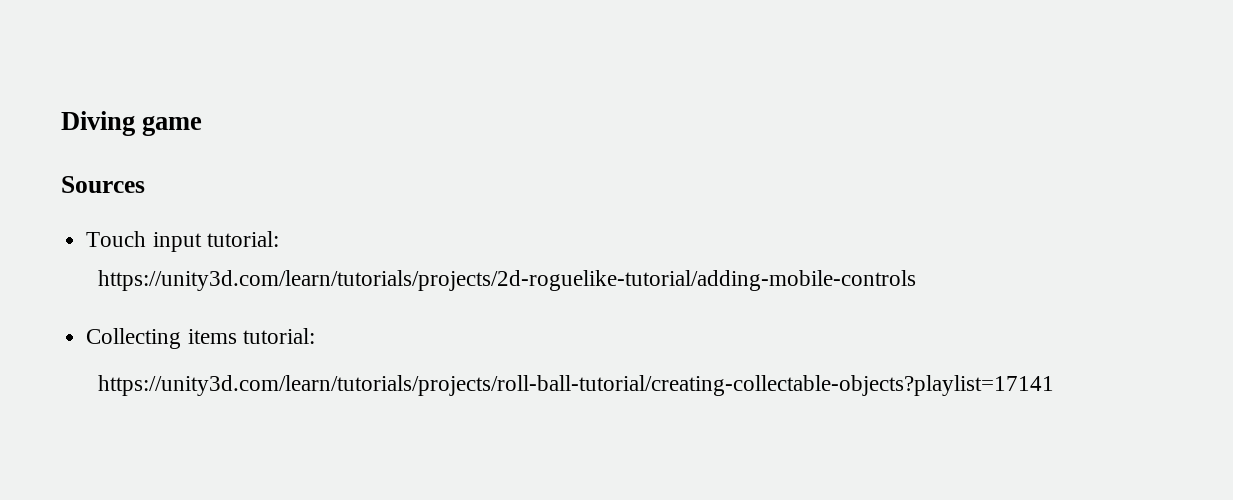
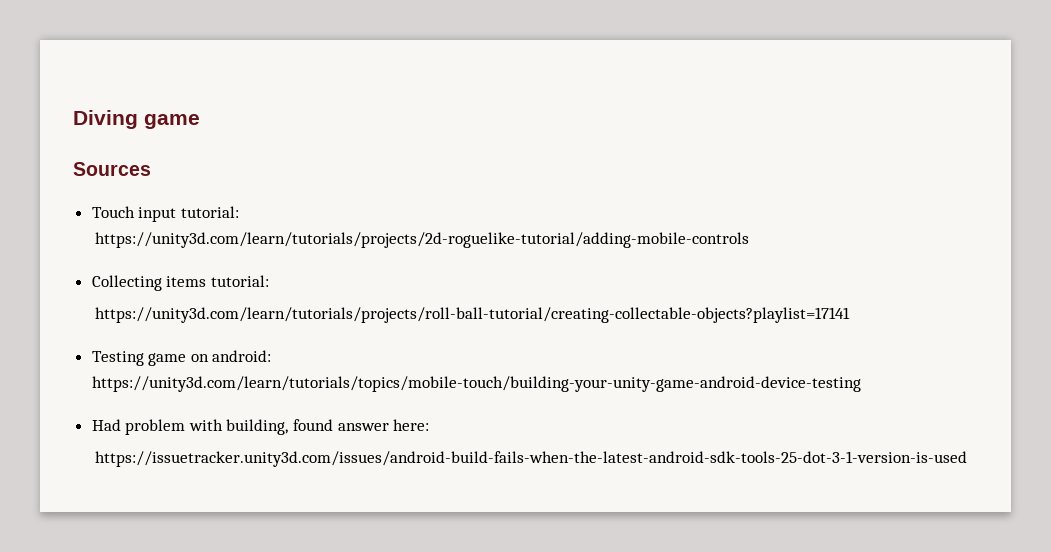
(1055, 385) none -> [91,350,272,366] [91,376,861,392] [91,419,430,435] [95,451,968,467] // Testing game on android: https://unity3d.com/learn/tutorials/topics/mobile-touch/building-your-unity-game-android-device-testing // Had problem with building, found answer here: // https://issuetracker.unity3d.com/issues/android-build-fails-when-the-latest-android-sdk-tools-25-dot-3-1-version-is-used

